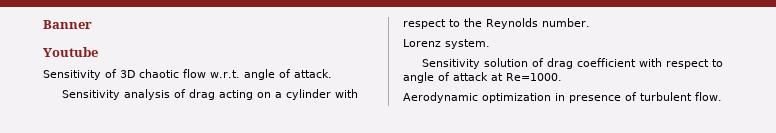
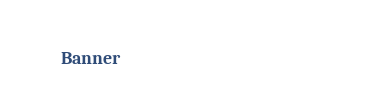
[43,47,98,57] [43,69,332,80] [61,89,358,100] [403,18,590,29] [403,39,490,49] [421,58,723,69] [403,72,562,83] [403,92,722,103] // Youtube // Sensitivity of 3D chaotic flow w.r.t. angle of attack. // Sensitivity analysis of drag acting on a cylinder with respect to the Reynolds number. // Lorenz system. // Sensitivity solution of drag coefficient with respect to angle of attack at Re=1000. // Aerodynamic optimization in presence of turbulent flow. -> (121, 58) none

